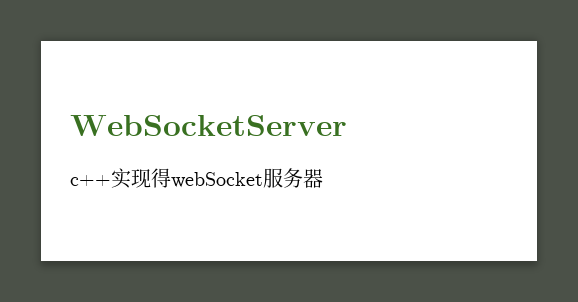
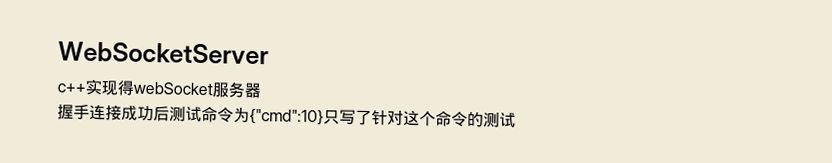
(323, 178) none -> [57,104,516,128] // 握手连接成功后测试命令为{"cmd":10}只写了针对这个命令的测试

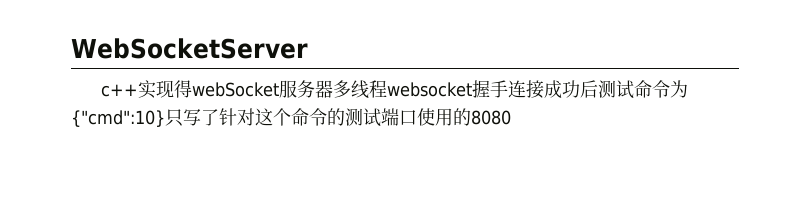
(261, 90) // -> [333,80,473,99] 多线程websocket
(516, 120) none -> [381,108,511,126] 端口使用的8080

